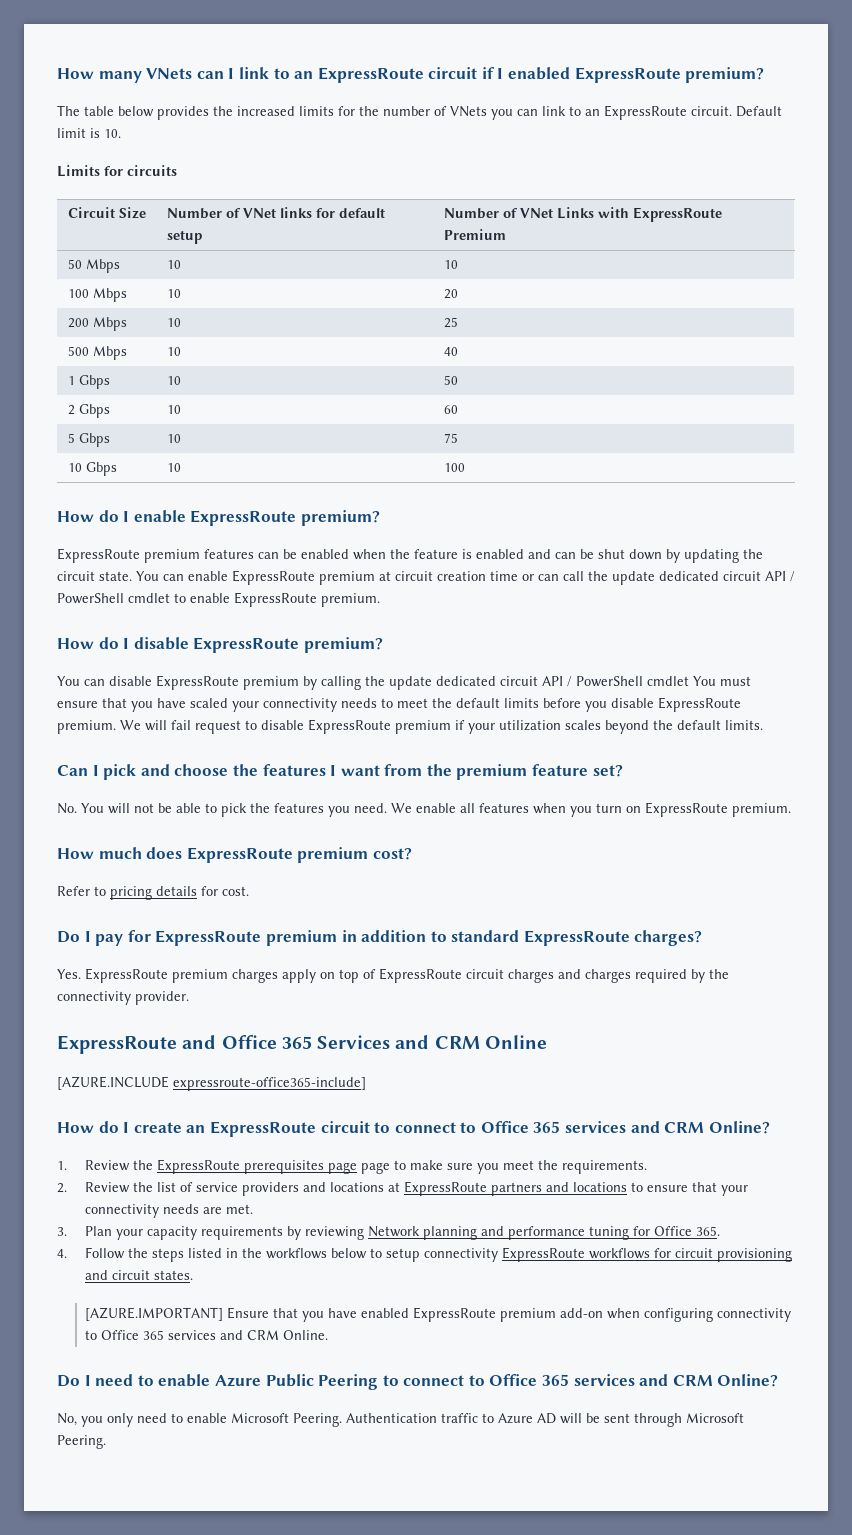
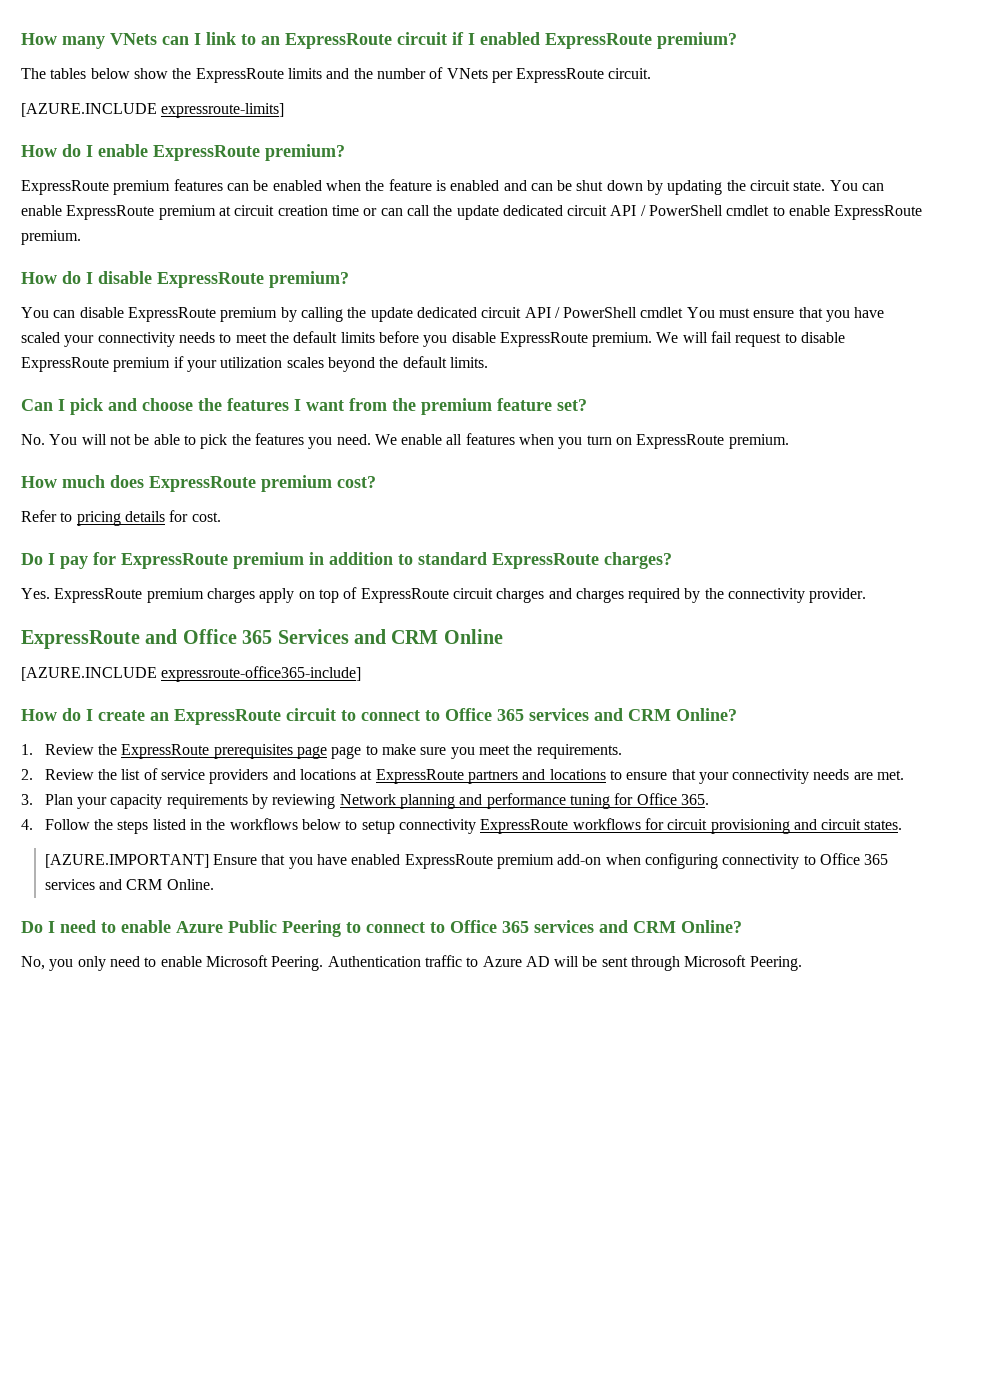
[84,105,782,120] [57,128,121,138] [57,165,177,177] [67,207,146,219] [166,207,385,219] [166,230,202,244] [443,207,722,222] [443,229,506,240] [67,259,120,273] [166,260,181,269] [443,260,458,269] [67,288,127,302] [166,289,181,298] [443,289,458,299] [67,317,127,331] [166,318,181,327] [443,317,458,328] [67,346,127,360] [166,347,181,356] [443,347,458,356] [67,375,110,389] [166,376,181,385] [443,375,458,385] [67,404,110,418] [166,405,181,414] [443,405,458,414] [67,433,110,447] [166,434,181,443] [443,433,458,443] [67,462,117,476] [166,463,181,472] [443,463,465,472] table below provides the increased limits for the number of VNets you can link to an ExpressRoute circuit. Default limit is 10. // Limits for circuits // Circuit Size | Number of VNet links for default setup | Number of VNet Links with ExpressRoute Premium // 50 Mbps | 10 | 10 // 100 Mbps | 10 | 20 // 200 Mbps | 10 | 25 // 500 Mbps | 10 | 40 // 1 Gbps | 10 | 50 // 2 Gbps | 10 | 60 // 5 Gbps | 10 | 75 // 10 Gbps | 10 | 100 -> [50,67,652,83] [21,103,285,118] tables below show the ExpressRoute limits and the number of VNets per ExpressRoute circuit. // [AZURE.INCLUDE expressroute-limits]

